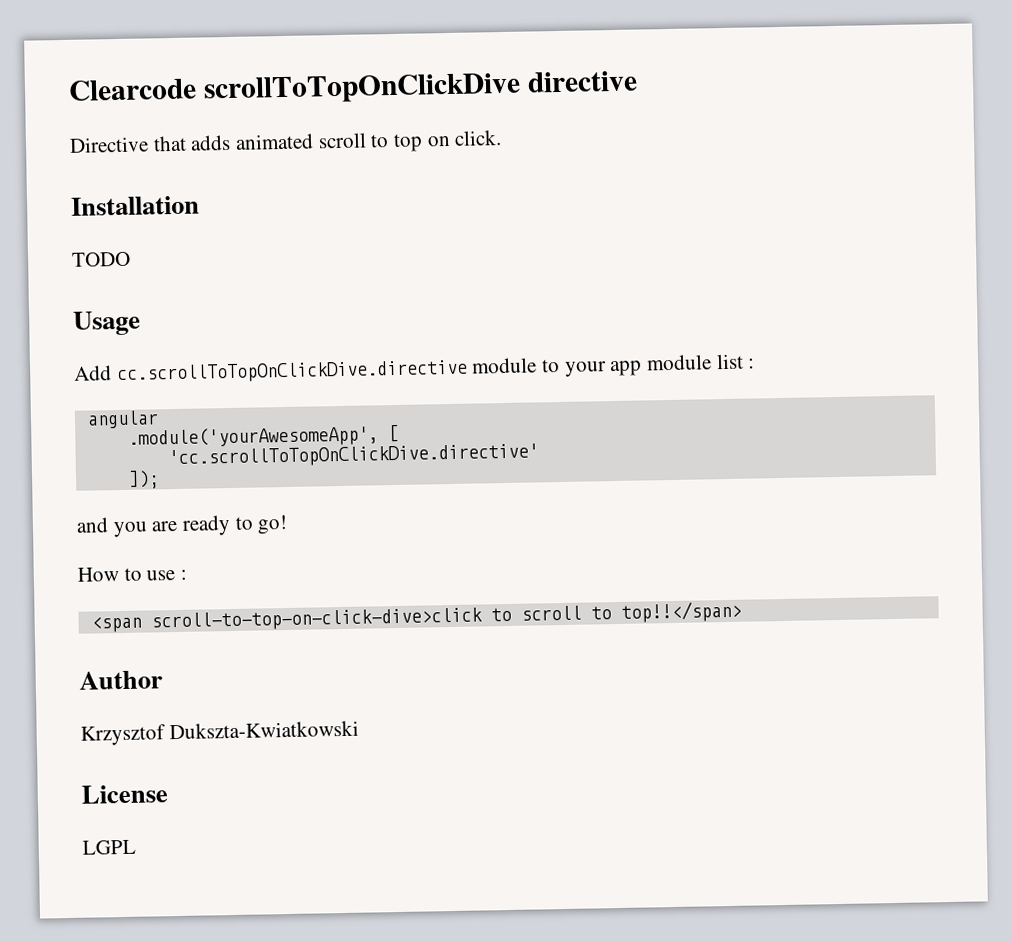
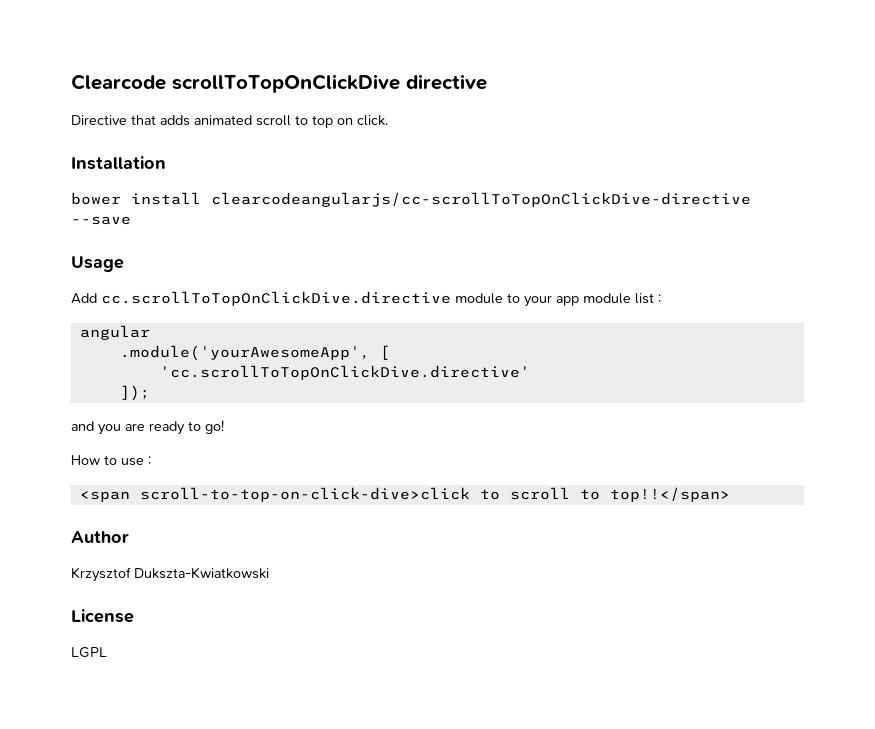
[71,251,131,267] TODO -> [71,192,751,207] [71,216,131,225] bower install clearcodeangularjs/cc-scrollToTopOnClickDive-directive --save

